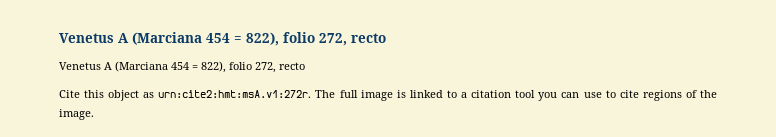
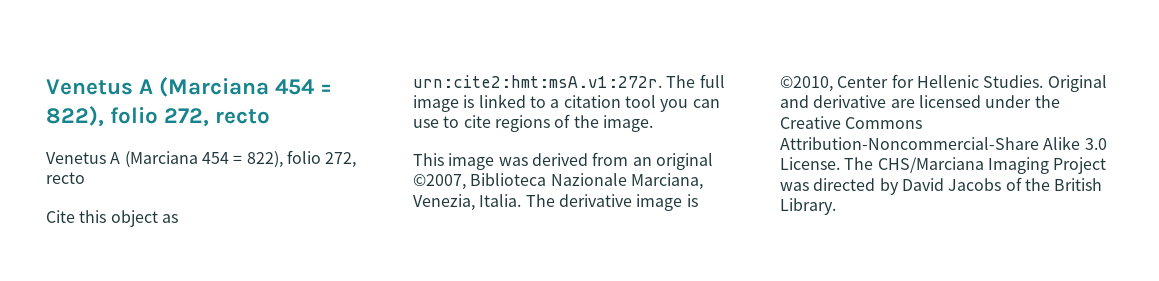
(94, 114) none -> [413,152,713,170] [413,173,703,190] [413,194,698,211] [780,74,1107,92] [780,95,1060,108] [780,116,923,129] [780,136,1107,150] [780,157,1107,174] [780,177,1103,195] [780,198,836,215] // This image was derived from an original ©2007, Biblioteca Nazionale Marciana, Venezia, Italia. The derivative image is ©2010, Center for Hellenic Studies. Original and derivative are licensed under the Creative Commons Attribution-Noncommercial-Share Alike 3.0 License. The CHS/Marciana Imaging Project was directed by David Jacobs of the British Library.

